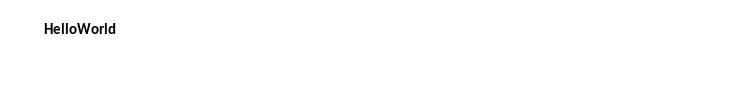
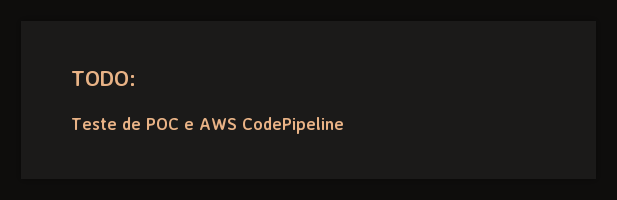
[44,23,116,34] HelloWorld -> [71,71,136,86] [71,117,344,134] TODO: // Teste de POC e AWS CodePipeline

